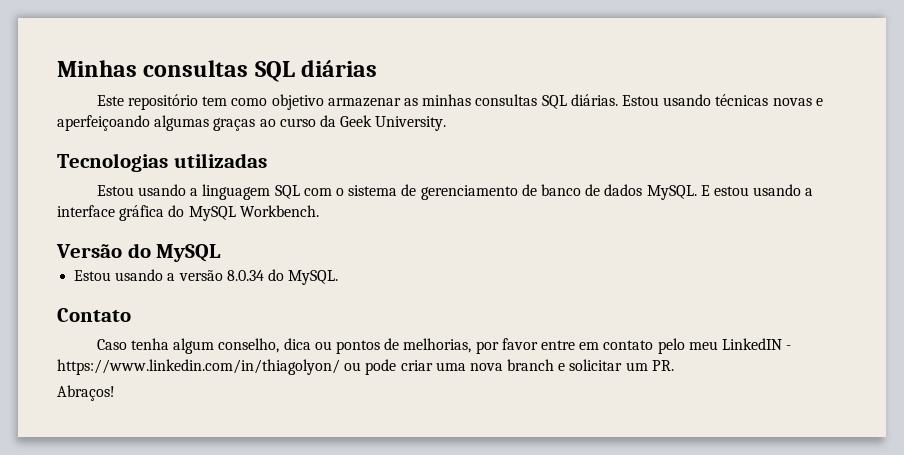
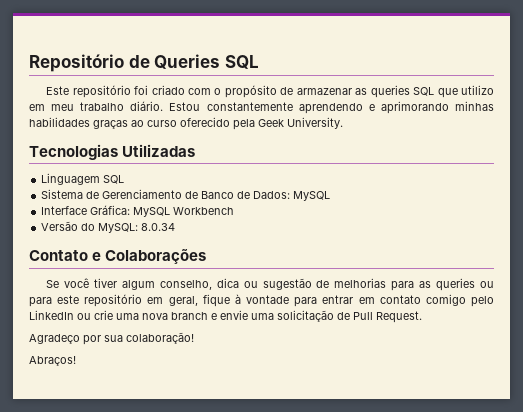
[57,60,378,82] Minhas consultas SQL diárias -> [29,54,259,72] Repositório de Queries SQL
[202,94,823,110] [57,115,210,131] tem como objetivo armazenar as minhas consultas SQL diárias. Estou usando técnicas novas e aperfeiçoando algumas -> [134,85,495,98] [29,101,494,114] [29,117,90,127] foi criado com o propósito de armazenar as queries SQL que utilizo em meu trabalho diário. Estou constantemente aprendendo e aprimorando minhas habilidades
[319,115,336,127] da -> [180,117,255,130] oferecido pela
[173,153,267,168] [96,184,814,200] [57,205,319,221] [56,243,222,262] [74,269,223,281] utilizadas // Estou usando a linguagem SQL com o sistema de gerenciamento de banco de dados MySQL. E estou usando a interface gráfica do MySQL Workbench. // Versão do MySQL // Estou usando a versão -> [122,144,196,157] [41,173,125,185] [41,189,331,201] [41,205,235,217] [41,221,139,233] Utilizadas // Linguagem SQL // Sistema de Gerenciamento de Banco de Dados: MySQL // Interface Gráfica: MySQL Workbench // Versão do MySQL:
[267,269,339,285] do MySQL. -> (176, 227) none
[96,338,792,354] [57,359,674,375] // Caso tenha algum conselho, dica ou pontos de melhorias, por favor entre em contato pelo meu LinkedIN - https://www.linkedin.com/in/thiagolyon/ ou pode criar uma nova branch e solicitar um PR. -> [92,249,207,264] [46,278,495,291] [29,294,494,307] [29,310,422,323] [29,332,194,345] e Colaborações // Se você tiver algum conselho, dica ou sugestão de melhorias para as queries ou para este repositório em geral, fique à vontade para entrar em contato comigo pelo LinkedIn ou crie uma nova branch e envie uma solicitação de Pull Request. // Agradeço por sua colaboração!

